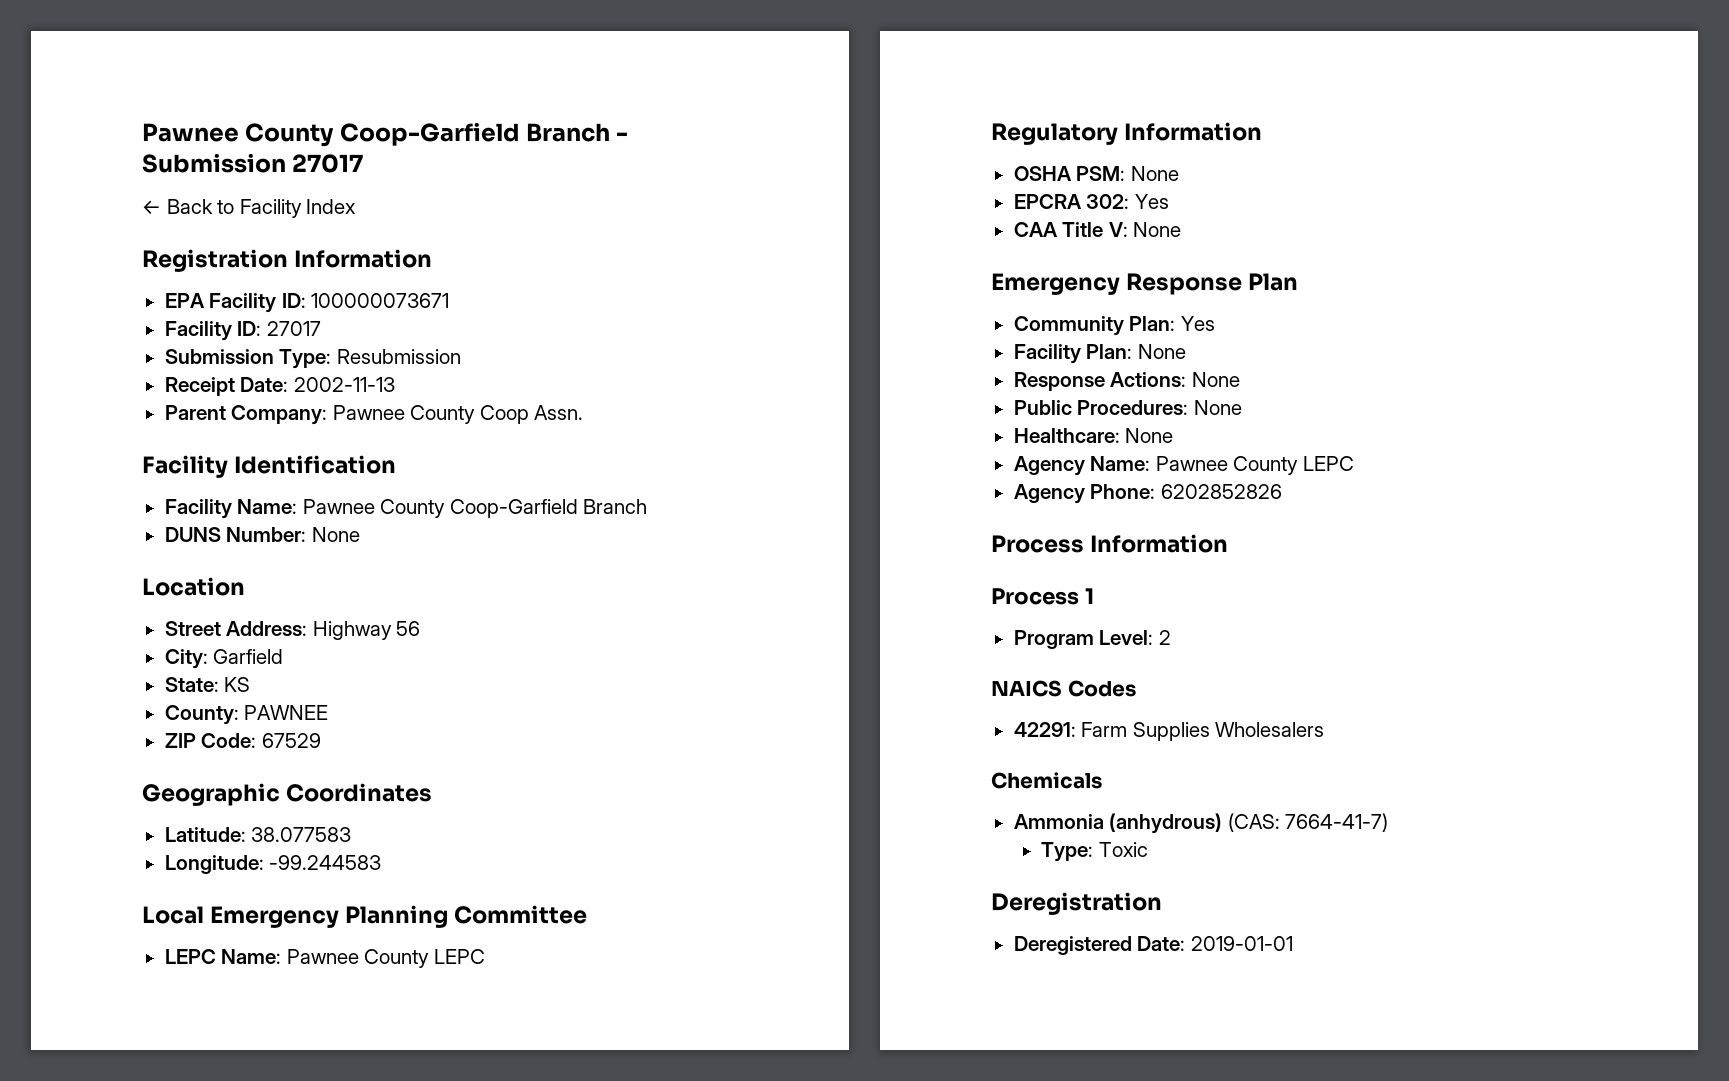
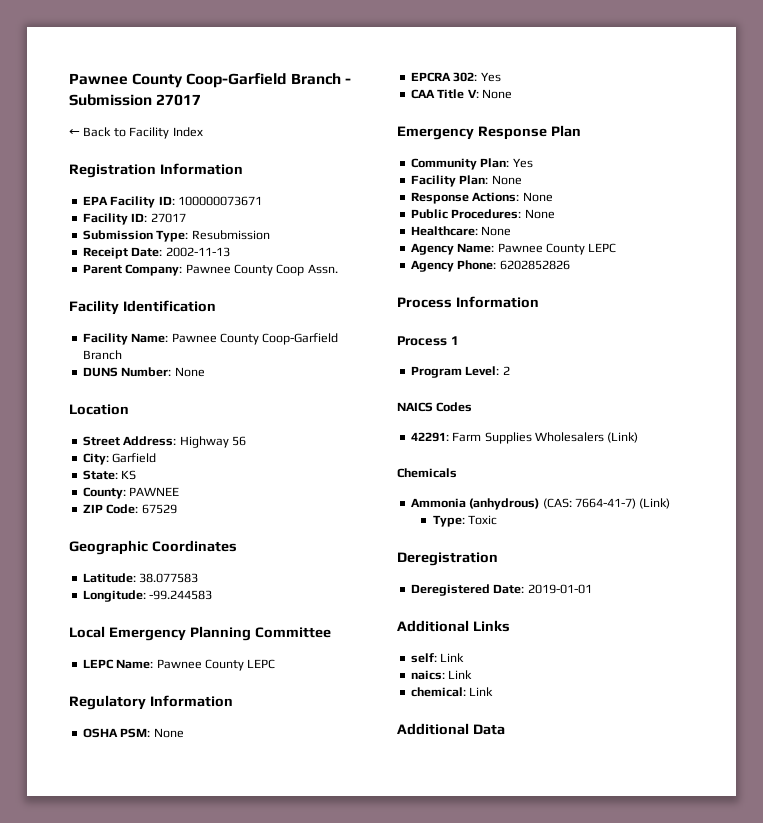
(1325, 729) none -> [607,432,639,443] (Link)
(1389, 822) none -> [639,498,671,509] (Link)
(1293, 943) none -> [397,620,510,632] [410,653,465,663] [410,670,473,680] [410,687,494,697] [397,723,505,735] // Additional Links // self: Link // naics: Link // chemical: Link // Additional Data

